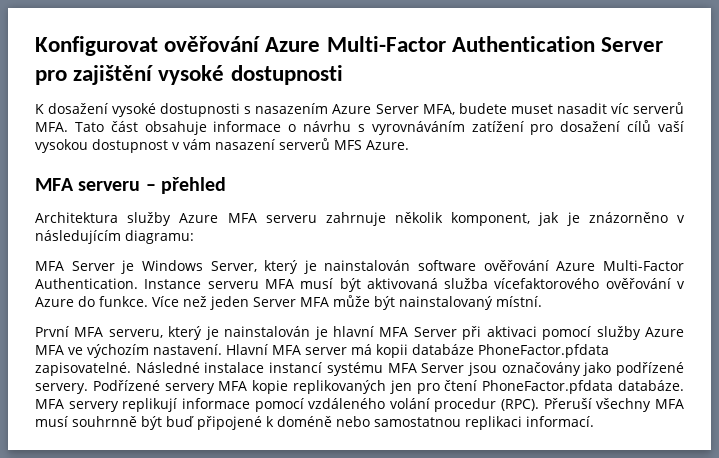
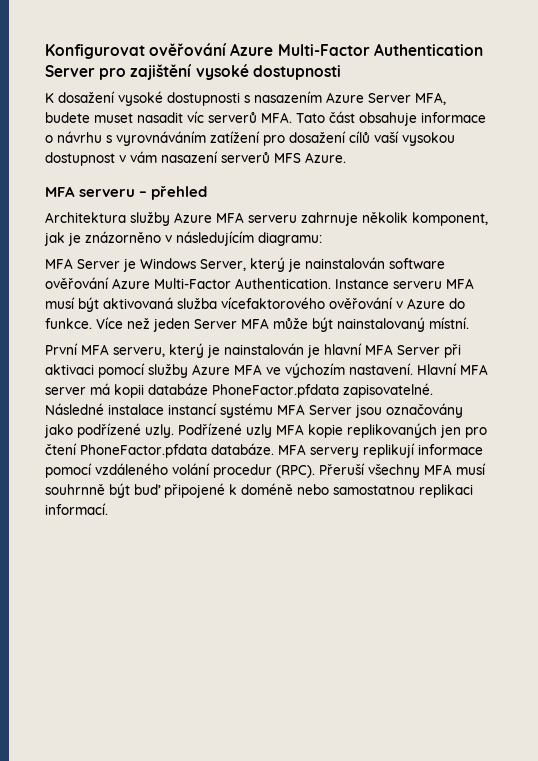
[35,380,215,394] servery. Podřízené servery -> [145,423,272,438] uzly. Podřízené uzly

